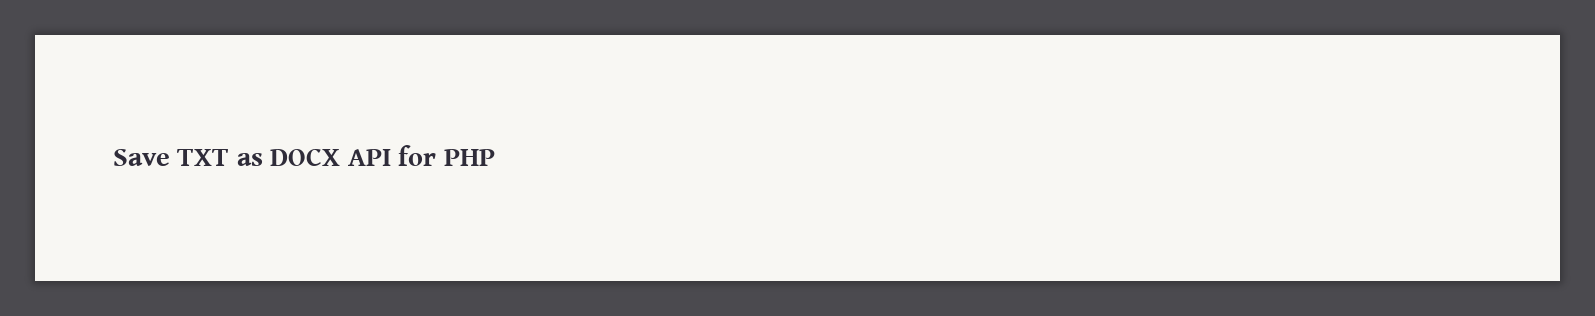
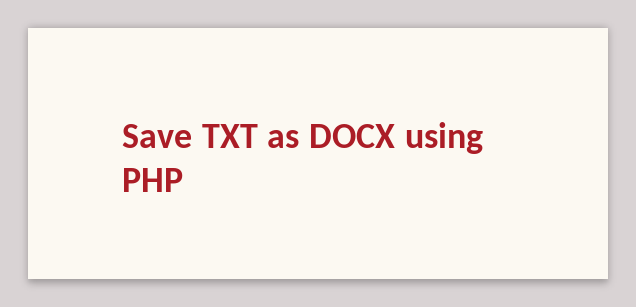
[347,145,437,166] API for -> [404,122,483,154] using

